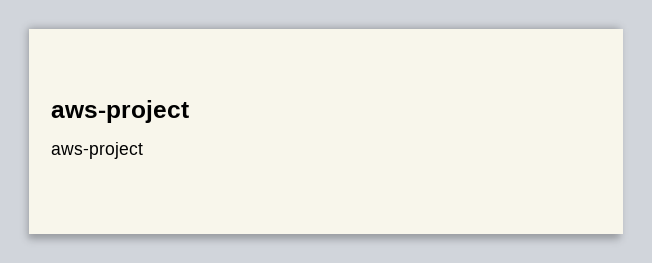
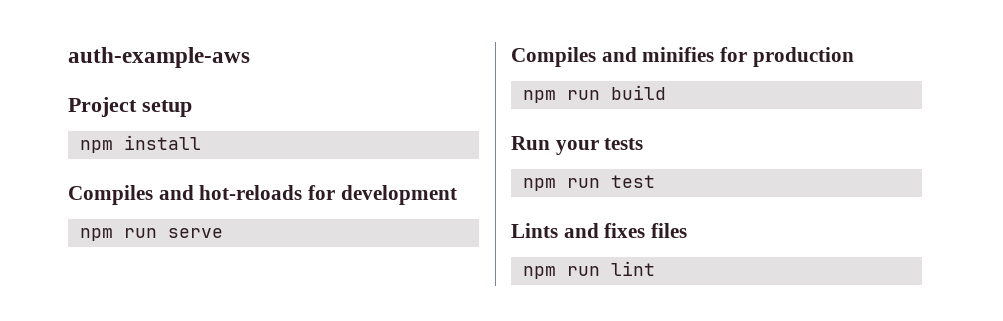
[51,100,189,123] [51,142,143,159] aws-project // aws-project -> [68,47,250,68] [68,97,192,117] [80,135,201,153] [68,185,457,205] [80,228,223,241] [511,47,854,67] [523,85,666,103] [511,136,644,155] [523,175,655,191] [511,223,688,238] [523,261,655,279] auth-example-aws // Project setup // npm install // Compiles and hot-reloads for development // npm run serve // Compiles and minifies for production // npm run build // Run your tests // npm run test // Lints and fixes files // npm run lint

